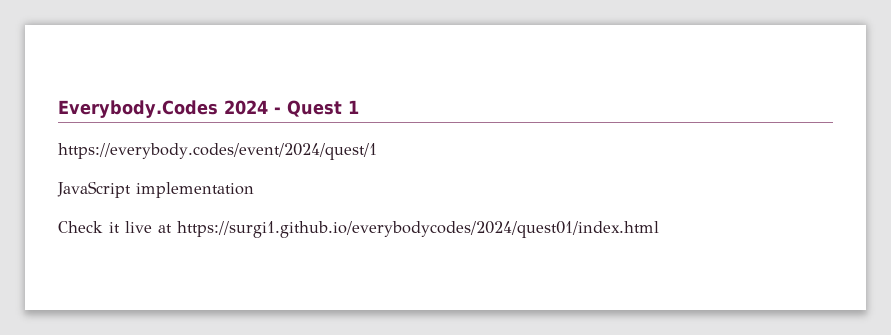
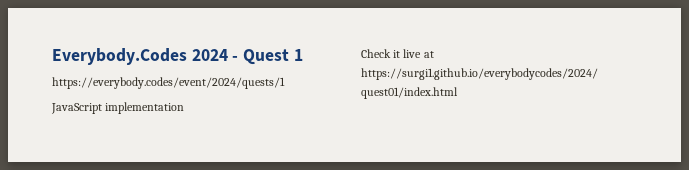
[58,143,377,160] https://everybody.codes/event/2024/quest/1 -> [52,77,285,89] https://everybody.codes/event/2024/quests/1

